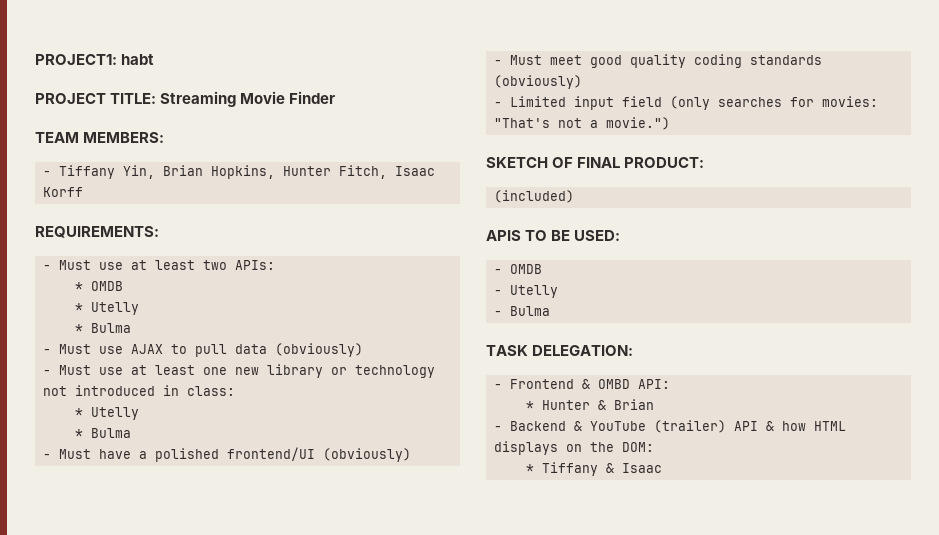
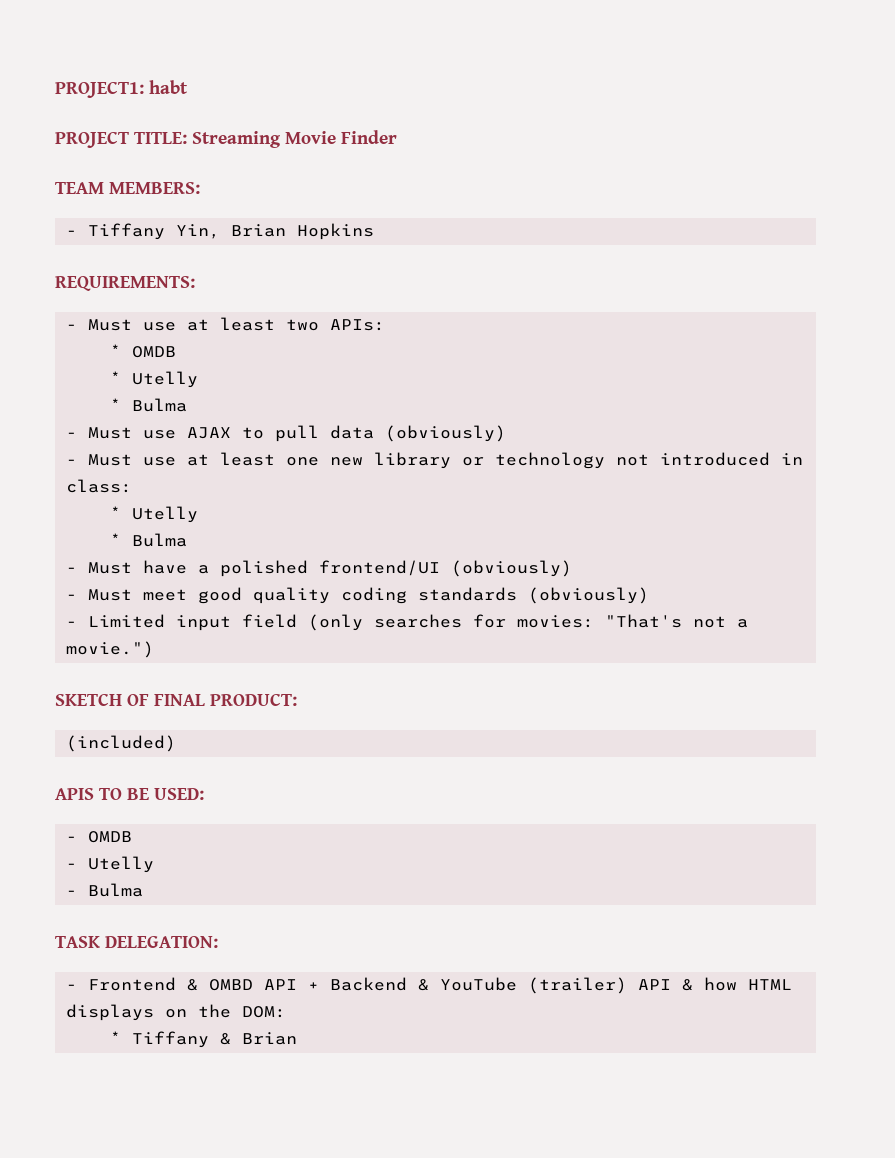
[211,165,436,179] [43,187,84,197] Hopkins, Hunter Fitch, Isaac Korff -> [296,223,374,240] Hopkins
[638,379,671,389] [526,399,655,410] [494,426,503,431] API: // * Hunter & Brian // - -> [263,979,319,990] API +
[622,463,663,473] Isaac -> [241,1032,297,1045] Brian

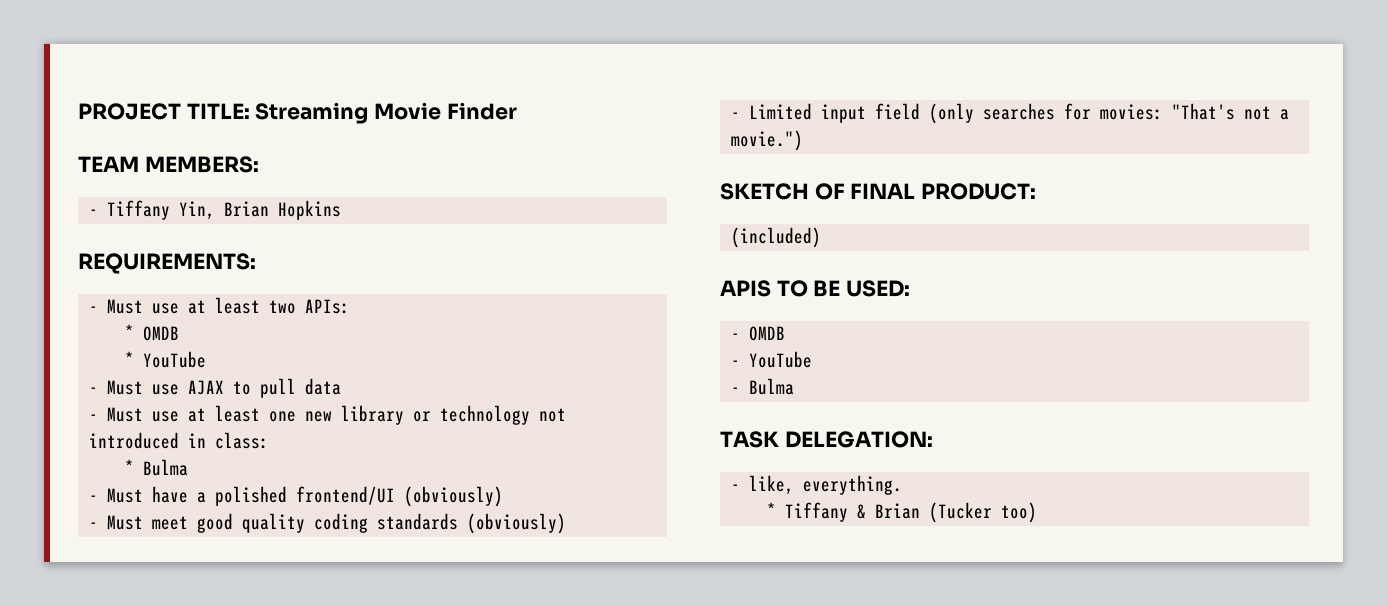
[55,80,188,98] PROJECT1: habt // -> (78, 111) none
[131,371,198,388] [109,398,187,412] Utelly // * Bulma -> [142,351,206,368] YouTube
[384,425,506,442] (obviously) -> (341, 386) none
[109,506,198,523] // * Utelly -> (269, 440) none
[87,856,154,873] Utelly -> [748,351,812,368] YouTube
[87,977,792,994] [65,1004,286,1021] Frontend & OMBD API + Backend & YouTube (trailer) API & how HTML displays on the DOM: -> [748,475,902,495] like, everything.
(297, 1038) none -> [928,502,1037,523] (Tucker too)

